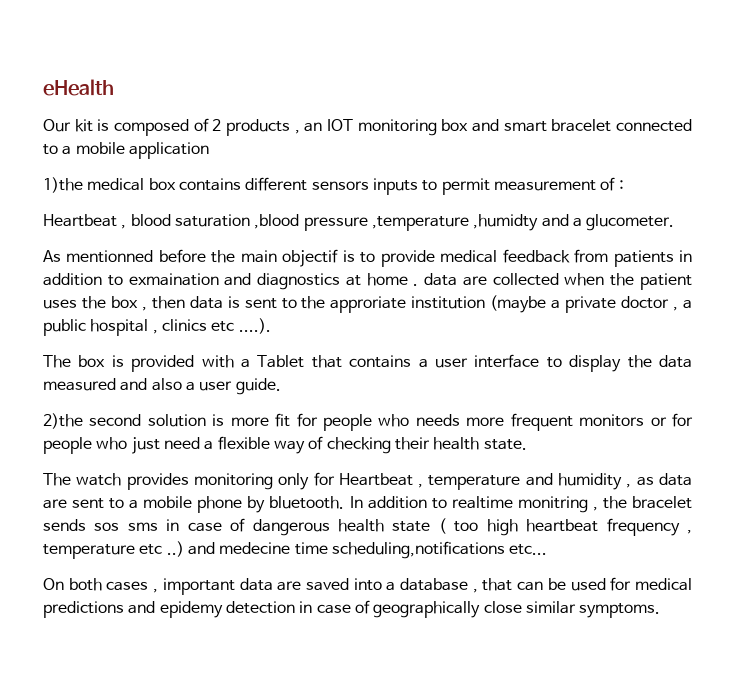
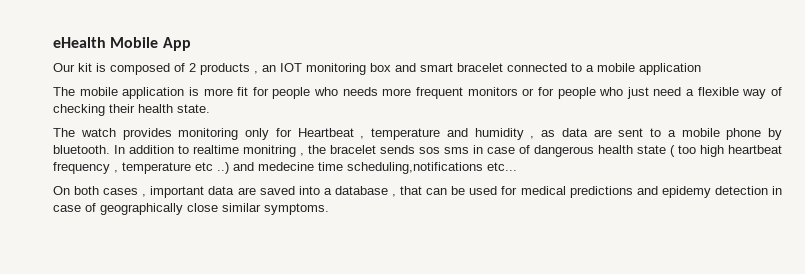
(114, 87) none -> [110,37,191,51] Mobile App
[43,177,624,195] [43,214,675,231] [43,249,692,267] [43,273,692,290] [43,295,693,313] [43,318,271,336] [43,354,692,372] [43,378,281,395] [43,413,206,429] 1)the medical box contains different sensors inputs to permit measurement of : // Heartbeat , blood saturation ,blood pressure ,temperature ,humidty and a glucometer. // As mentionned before the main objectif is to provide medical feedback from patients in addition to exmaination and diagnostics at home . data are collected when the patient uses the box , then data is sent to the approriate institution (maybe a private doctor , a public hospital , clinics etc ....). // The box is provided with a Tablet that contains a user interface to display the data measured and also a user guide. // 2)the second solution -> [53,87,185,99] The mobile application

